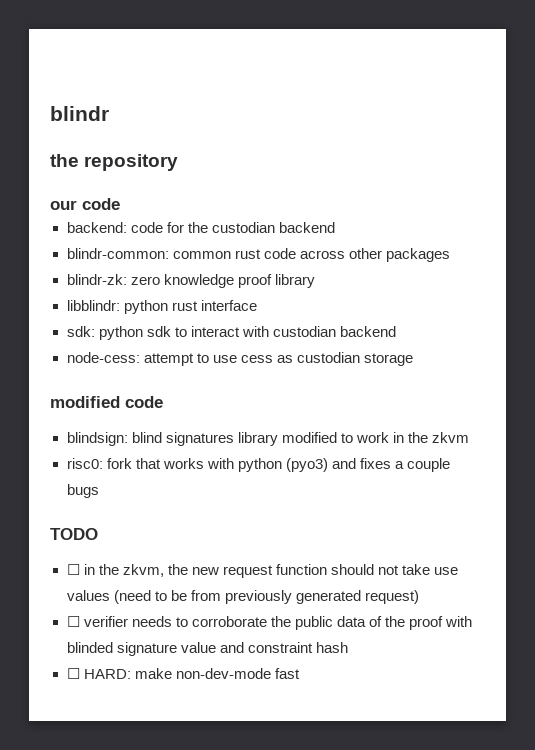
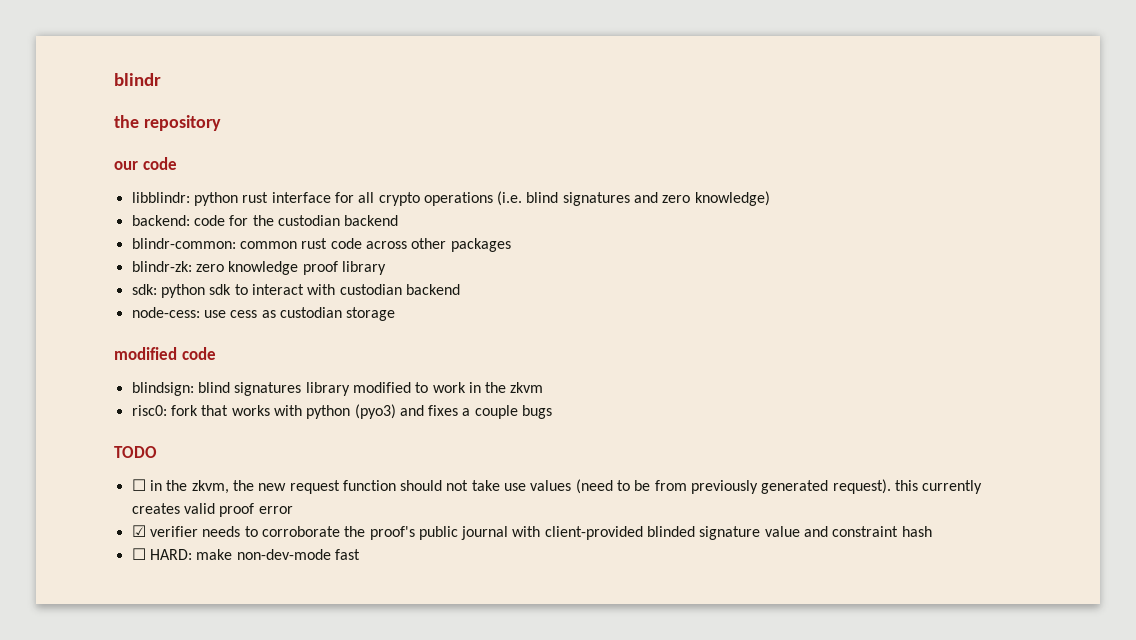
(120, 204) none -> [131,191,770,206] // libblindr: python rust interface for all crypto operations (i.e. blind signatures and zero knowledge)
[66,300,257,314] // libblindr: python rust interface -> (386, 268) none
[143,353,209,366] attempt to -> (200, 312) none
[364,590,419,604] [66,616,80,627] request) // ☐ -> [832,479,983,494] [131,503,293,517] [131,525,146,537] request). this currently creates valid proof error // ☑
[294,616,473,630] public data of the proof with -> [369,526,643,540] proof's public journal with client-provided

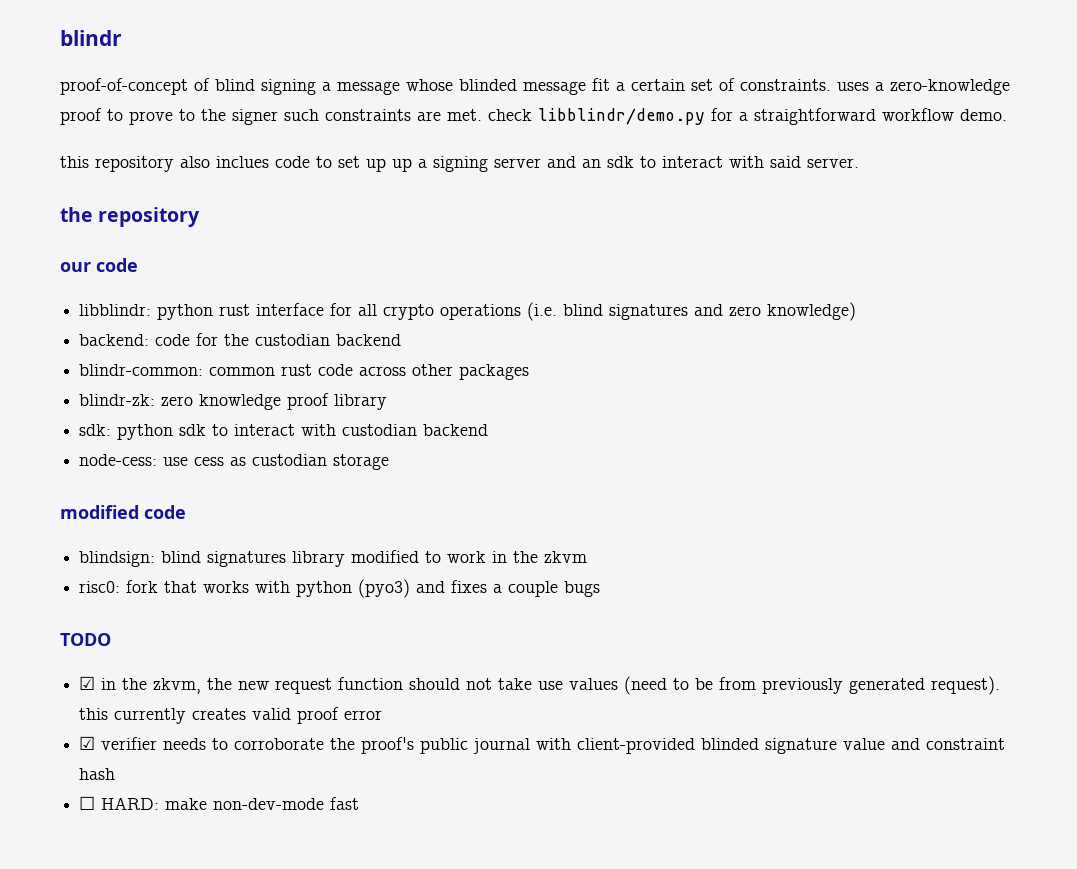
(161, 79) none -> [60,78,1010,95] [60,108,1007,125] [60,156,859,172] // proof-of-concept of blind signing a message whose blinded message fit a certain set of constraints. uses a zero-knowledge proof to prove to the signer such constraints are met. check libblindr/demo.py for a straightforward workflow demo. // this repository also inclues code to set up up a signing server and an sdk to interact with said server.
[131,479,146,491] ☐ -> [79,676,96,690] ☑

